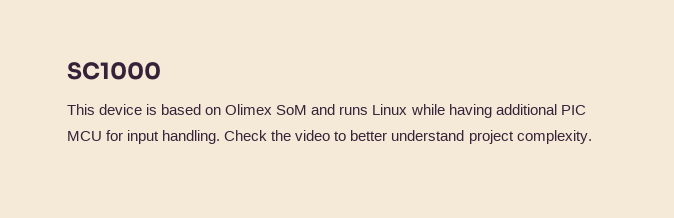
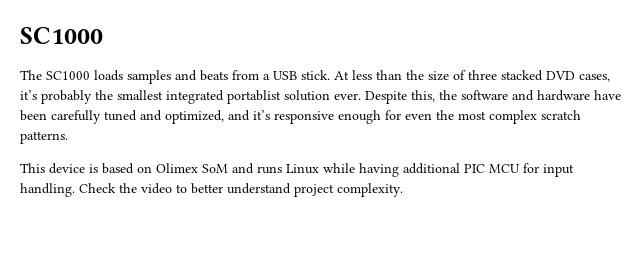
[67,62,161,80] SC1000 -> [20,27,103,44] [20,70,610,84] [20,90,621,104] [20,110,581,124] [20,131,68,144] SC1000 // The SC1000 loads samples and beats from a USB stick. At less than the size of three stacked DVD cases, it’s probably the smallest integrated portablist solution ever. Despite this, the software and hardware have been carefully tuned and optimized, and it’s responsive enough for even the most complex scratch patterns.

